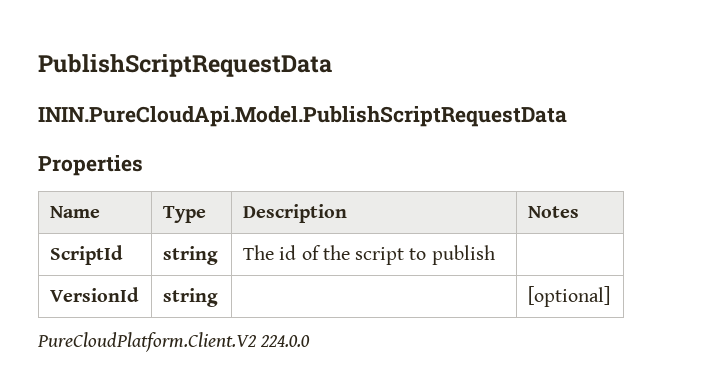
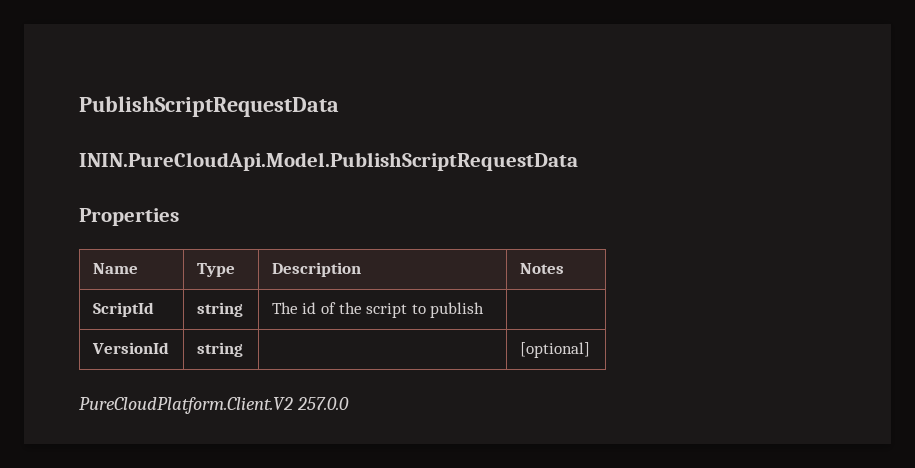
[260,335,311,347] 224.0.0 -> [297,397,350,410] 257.0.0

